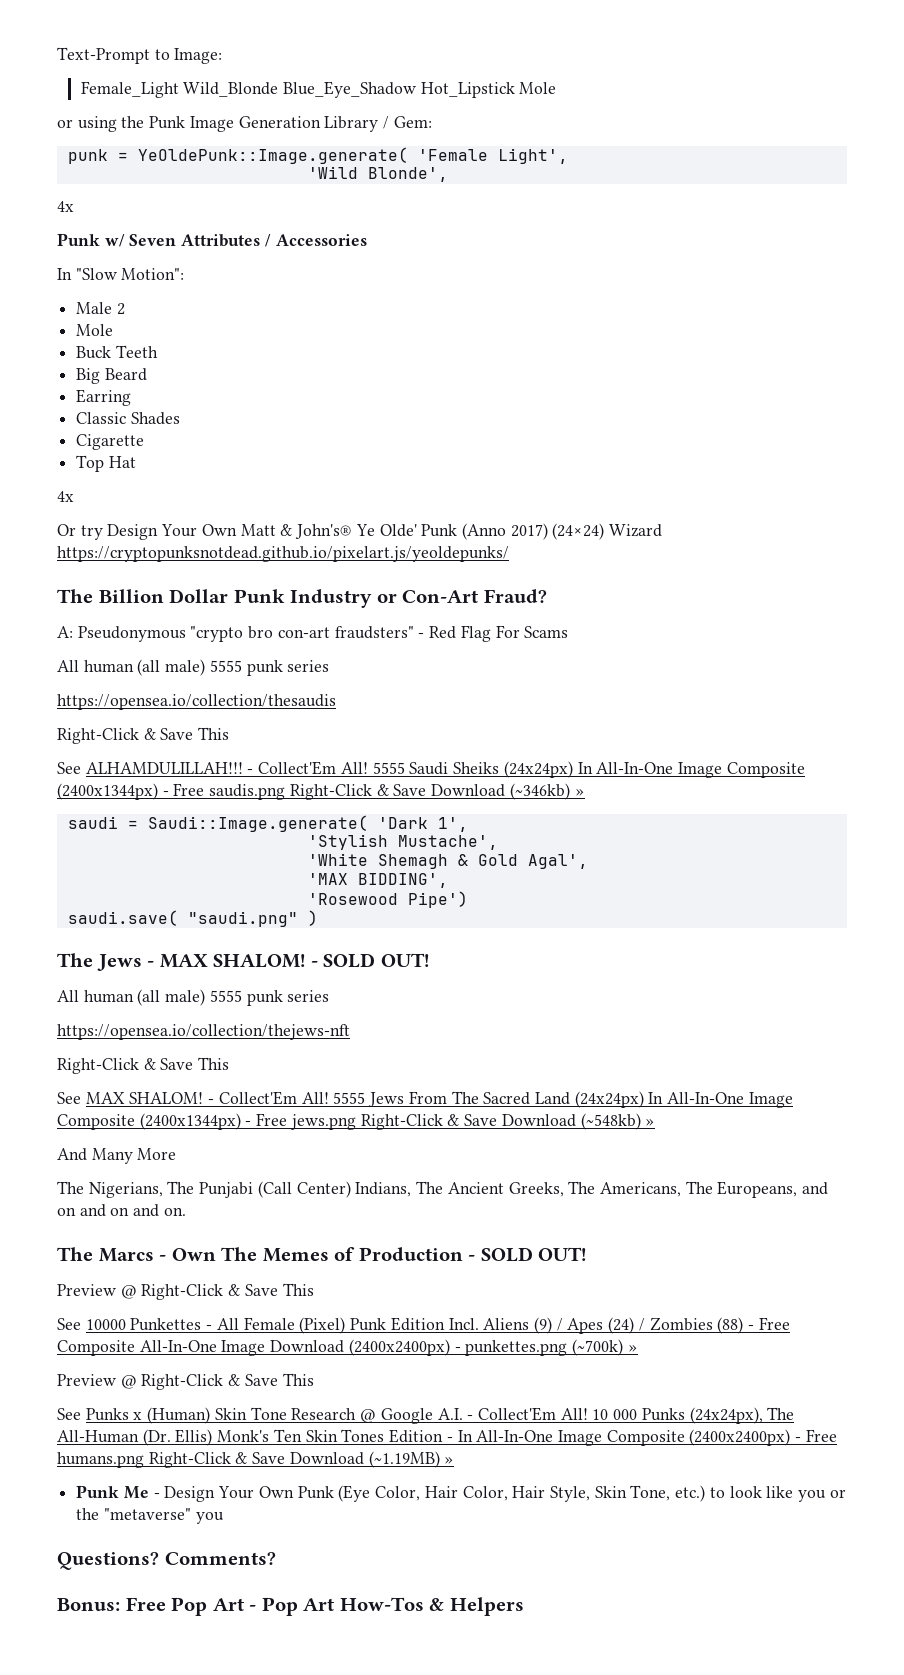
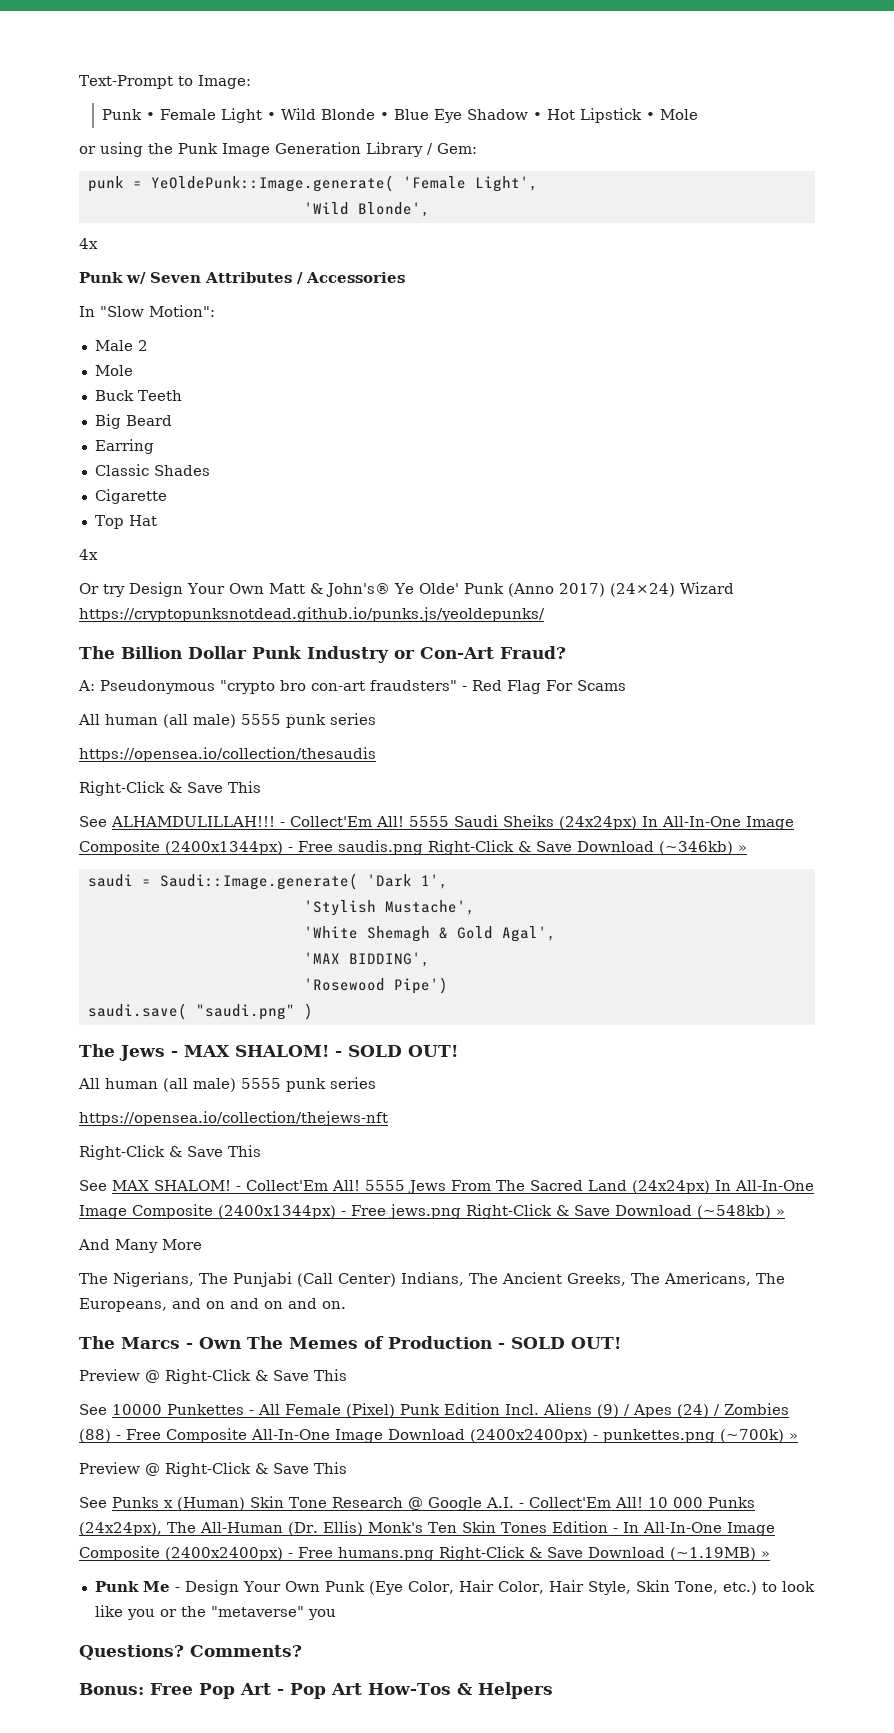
[80,81,515,98] Female_Light Wild_Blonde Blue_Eye_Shadow Hot_Lipstick -> [101,108,655,123] Punk • Female Light • Wild Blonde • Blue Eye Shadow • Hot Lipstick •
[57,546,509,562] https://cryptopunksnotdead.github.io/pixelart.js/yeoldepunks/ -> [79,607,545,622] https://cryptopunksnotdead.github.io/punks.js/yeoldepunks/

